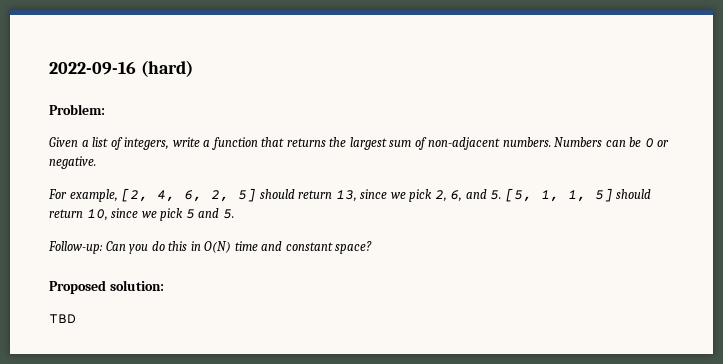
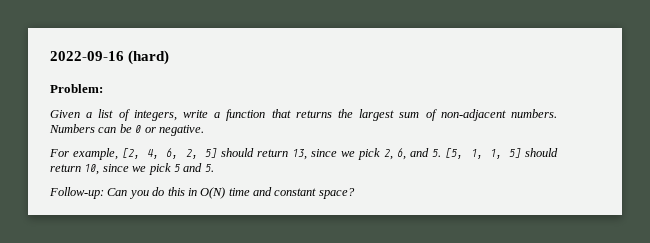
[49,280,164,294] [49,314,76,324] // Proposed solution: // TBD -> (355, 193) none

